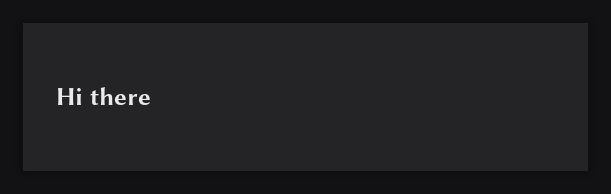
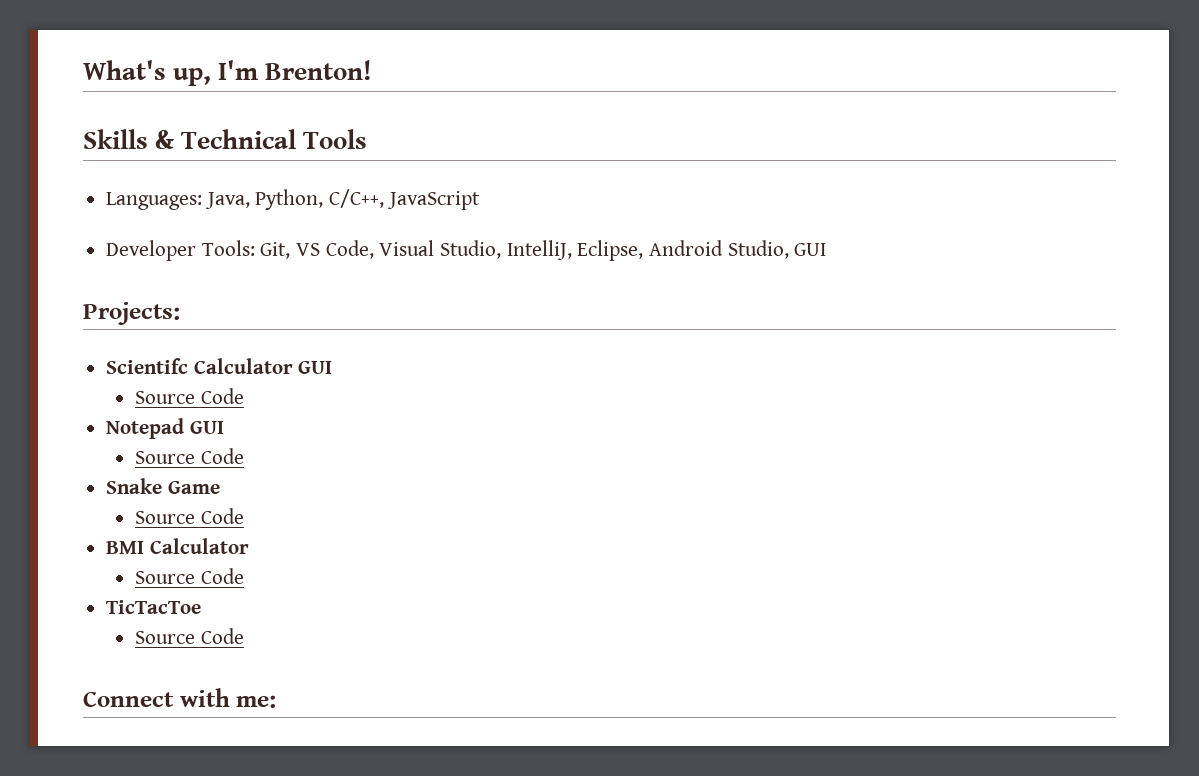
[56,87,151,105] Hi there -> [83,60,373,86] [83,129,368,149] [106,189,480,210] [106,240,827,261] [83,302,180,325] [106,358,333,374] [135,388,245,404] [106,418,224,439] [135,448,245,464] [106,478,220,494] [135,508,245,524] [106,538,249,554] [135,568,245,584] [106,600,202,614] [135,628,245,644] [83,688,277,708] What's up, I'm Brenton! // Skills & Technical Tools // Languages: Java, Python, C/C++, JavaScript // Developer Tools: Git, VS Code, Visual Studio, IntelliJ, Eclipse, Android Studio, GUI // Projects: // Scientifc Calculator GUI // Source Code // Notepad GUI // Source Code // Snake Game // Source Code // BMI Calculator // Source Code // TicTacToe // Source Code // Connect with me:

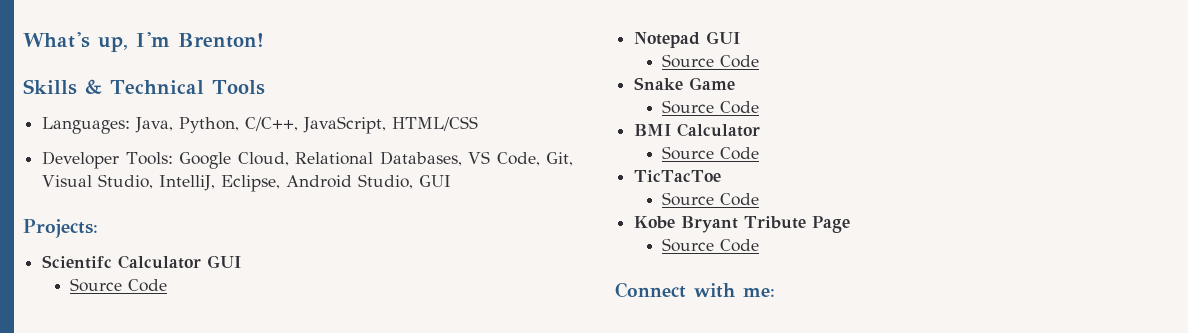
[386,191,480,210] JavaScript -> [303,116,479,134] JavaScript, HTML/CSS
[260,242,291,259] Git, -> [179,151,462,169] Google Cloud, Relational Databases,
(374, 249) none -> [546,152,573,166] Git,
(245, 636) none -> [634,216,851,233] [662,238,760,252] // Kobe Bryant Tribute Page // Source Code

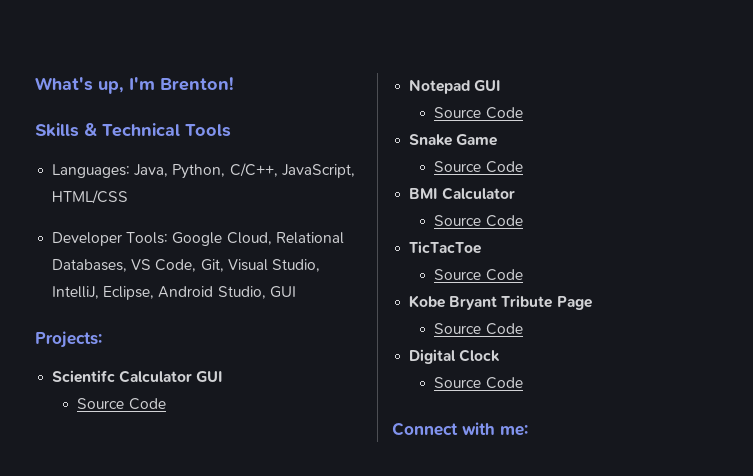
(760, 245) none -> [409,349,501,364] [434,377,523,389] // Digital Clock // Source Code

